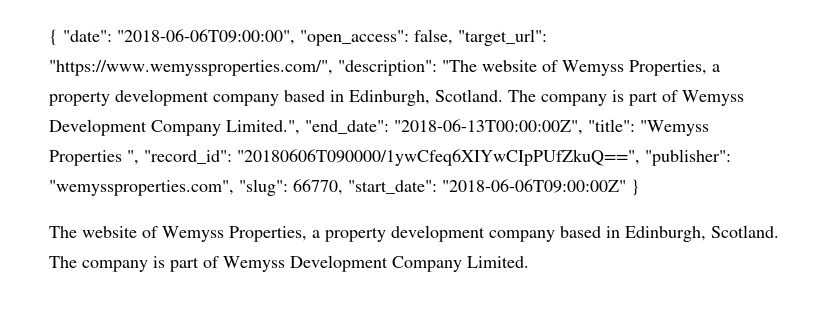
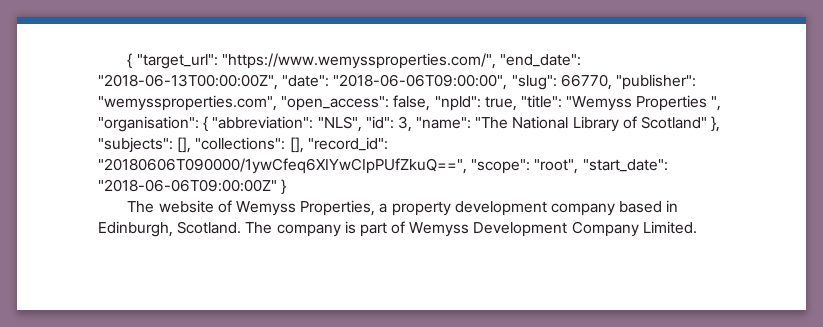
[49,29,547,46] [49,60,720,76] [49,89,744,106] [49,119,709,136] [49,149,731,166] [49,179,343,196] { "date": "2018-06-06T09:00:00", "open_access": false, "target_url": "https://www.wemyssproperties.com/", "description": "The website of Wemyss Properties, a property development company based in Edinburgh, Scotland. The company is part of Wemyss Development Company Limited.", "end_date": "2018-06-13T00:00:00Z", "title": "Wemyss Properties ", "record_id": "20180606T090000/1ywCfeq6XIYwCIpPUfZkuQ==", "publisher": "wemyssproperties.com", "slug": 66770, -> [127,53,582,69] [98,74,696,90] [98,95,722,111] [98,116,721,132] [98,137,388,153] [98,158,579,174] { "target_url": "https://www.wemyssproperties.com/", "end_date": "2018-06-13T00:00:00Z", "date": "2018-06-06T09:00:00", "slug": 66770, "publisher": "wemyssproperties.com", "open_access": false, "npld": true, "title": "Wemyss Properties ", "organisation": { "abbreviation": "NLS", "id": 3, "name": "The National Library of Scotland" }, "subjects": [], "collections": [], "record_id": "20180606T090000/1ywCfeq6XIYwCIpPUfZkuQ==", "scope": "root",

